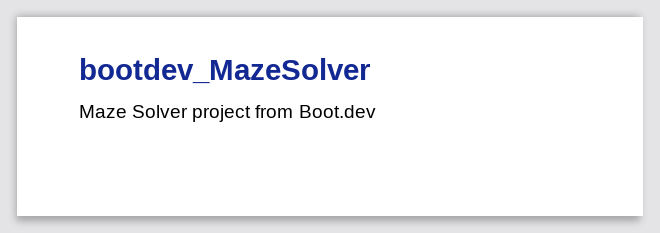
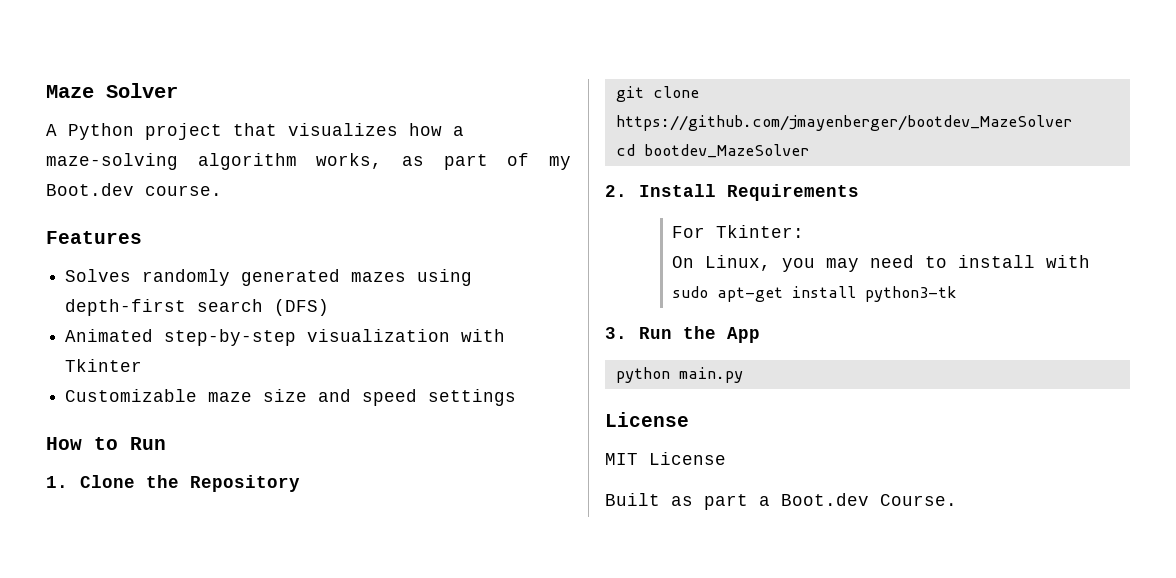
[79,58,371,84] [79,105,376,122] bootdev_MazeSolver // Maze Solver project from Boot.dev -> [46,83,178,98] [46,123,464,140] [46,153,571,170] [46,183,222,196] [46,231,142,244] [65,269,473,286] [65,299,330,316] [65,329,506,346] [65,359,143,372] [65,389,517,406] [46,437,166,450] [46,475,300,492] [615,86,699,102] [615,115,1072,131] [615,144,809,158] [605,184,859,201] [672,225,805,238] [672,255,1091,272] [672,286,958,302] [605,326,760,343] [615,367,743,383] [605,412,689,427] [605,452,726,465] [605,493,957,510] Maze Solver // A Python project that visualizes how a maze-solving algorithm works, as part of my Boot.dev course. // Features // Solves randomly generated mazes using depth-first search (DFS) // Animated step-by-step visualization with Tkinter // Customizable maze size and speed settings // How to Run // 1. Clone the Repository // git clone https://github.com/jmayenberger/bootdev_MazeSolver // cd bootdev_MazeSolver // 2. Install Requirements // For Tkinter: // On Linux, you may need to install with sudo apt-get install python3-tk // 3. Run the App // python main.py // License // MIT License // Built as part a Boot.dev Course.

